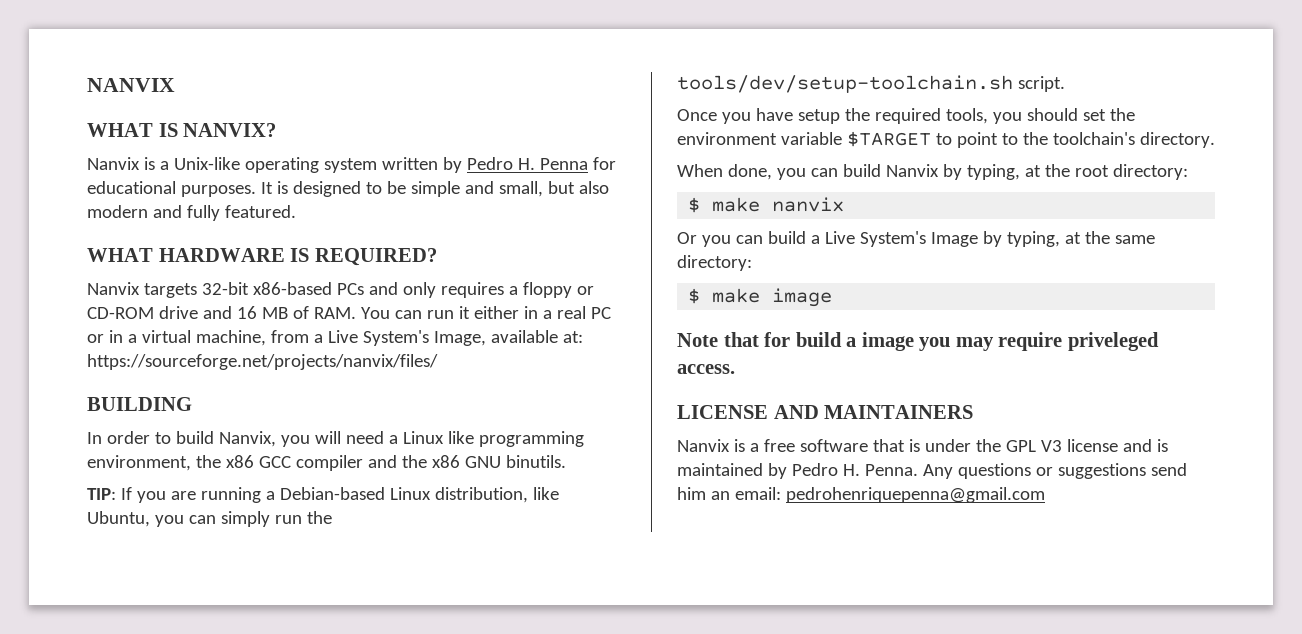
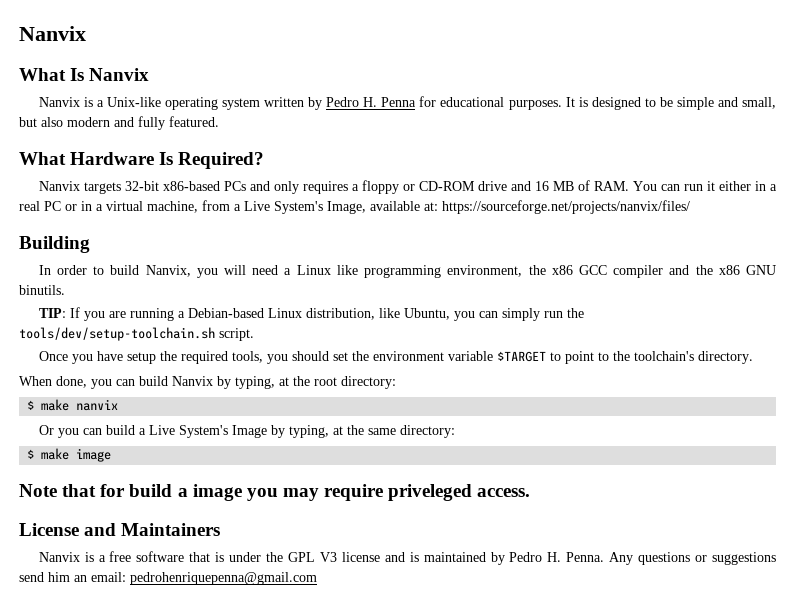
[87,78,175,92] [87,123,277,137] NANVIX // WHAT IS NANVIX? -> [19,26,86,41] [19,68,150,81] Nanvix // What Is Nanvix
[87,248,437,266] WHAT HARDWARE IS REQUIRED? -> [19,152,265,169] What Hardware Is Required?
[87,397,192,411] BUILDING -> [19,236,90,253] Building
[677,405,974,419] LICENSE AND MAINTAINERS -> [19,523,221,536] License and Maintainers

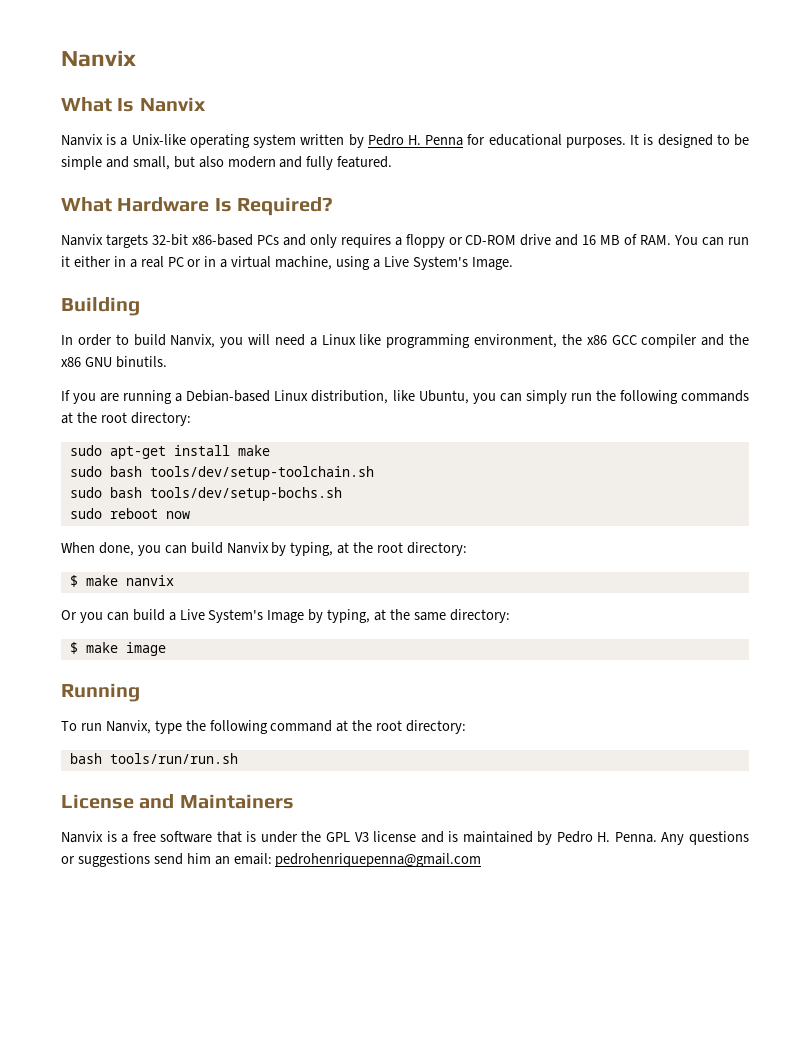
[202,200,690,214] from a Live System's Image, available at: https://sourceforge.net/projects/nanvix/files/ -> [336,256,513,270] using a Live System's Image.
[38,308,66,318] TIP: -> (167, 362) none
[19,327,254,341] [38,351,753,364] tools/dev/setup-toolchain.sh script. // Once you have setup the required tools, you should set the environment variable $TARGET to point to the toolchain's directory. -> [619,390,749,404] [61,412,191,426] [69,445,270,459] [69,466,374,480] [69,487,342,501] [69,508,190,519] following commands at the root directory: // sudo apt-get install make // sudo bash tools/dev/setup-toolchain.sh // sudo bash tools/dev/setup-bochs.sh // sudo reboot now
[19,484,531,501] Note that for build a image you may require priveleged access. -> [61,683,140,702] [61,720,467,734] [69,753,238,764] Running // To run Nanvix, type the following command at the root directory: // bash tools/run/run.sh

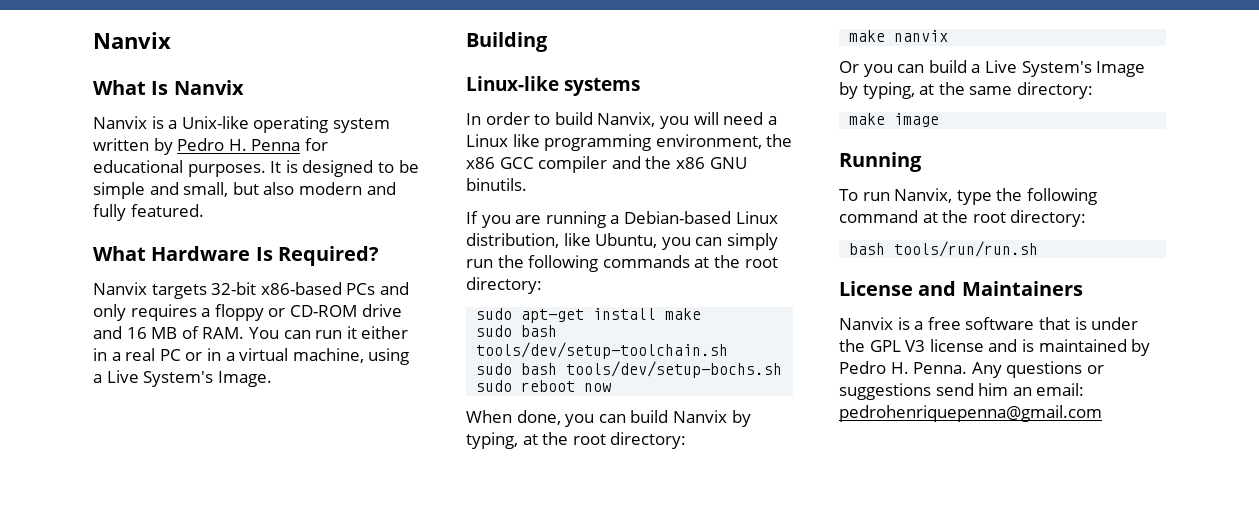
(140, 306) none -> [466,76,640,96] // Linux-like systems
[69,575,78,587] $ -> (687, 440) none
[69,642,78,654] $ -> (1093, 90) none

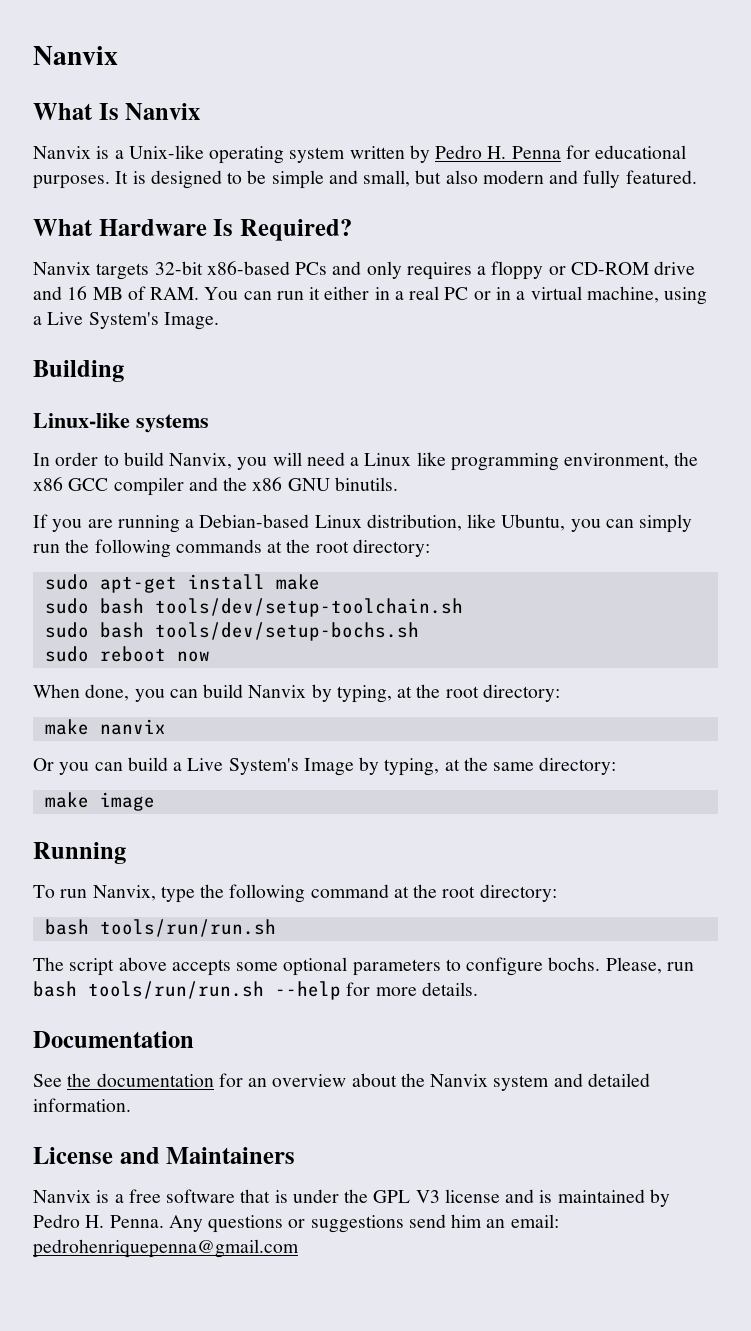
(1039, 249) none -> [33,957,694,976] [33,981,478,1000] [33,1031,194,1048] [33,1073,650,1091] [33,1098,131,1112] // The script above accepts some optional parameters to configure bochs. Please, run bash tools/run/run.sh --help for more details. // Documentation // See the documentation for an overview about the Nanvix system and detailed information.

